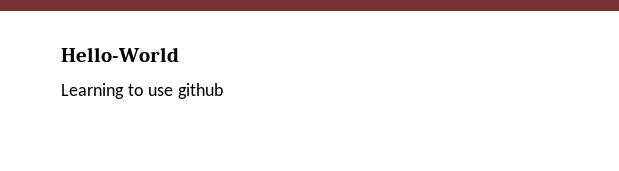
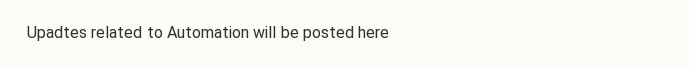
[61,47,179,62] [61,83,224,99] Hello-World // Learning to use github -> [27,26,390,41] Upadtes related to Automation will be posted here

